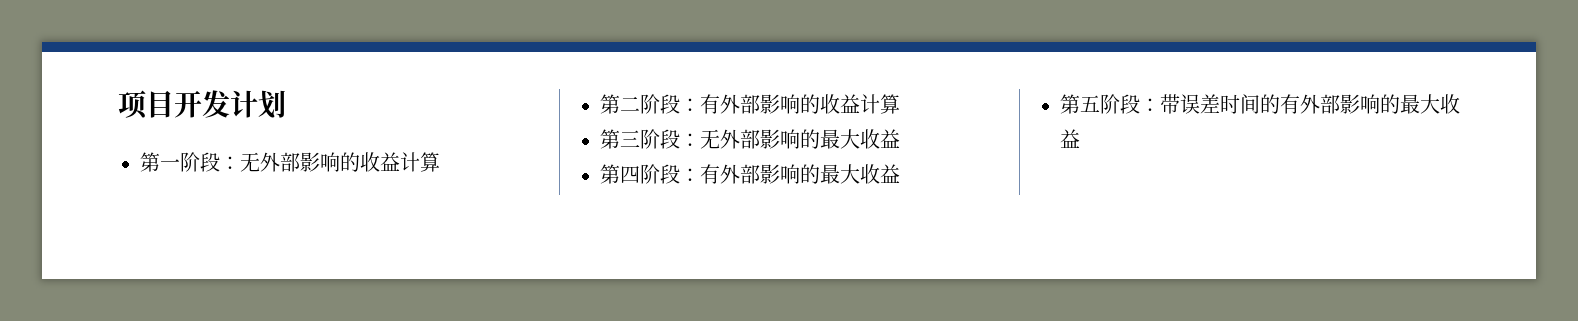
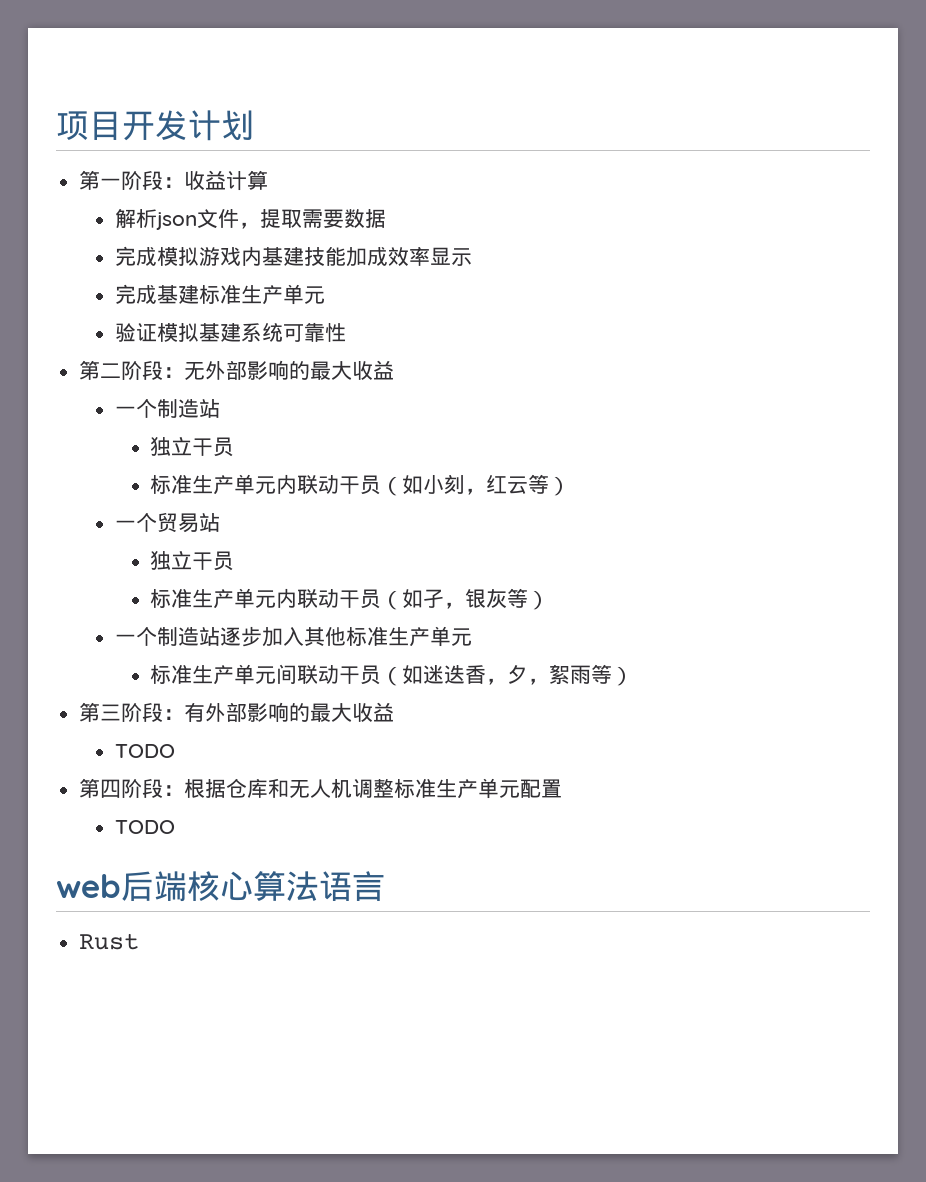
[240,152,440,172] [600,94,900,114] [600,129,640,149] 无外部影响的收益计算 // 第二阶段：有外部影响的收益计算 // 第三 -> [184,170,269,191] [114,208,386,230] [114,246,472,267] [114,284,325,305] [114,322,346,342] [79,360,122,380] 收益计算 // 解析json文件，提取需要数据 // 完成模拟游戏内基建技能加成效率显示 // 完成基建标准生产单元 // 验证模拟基建系统可靠性 // 第二
[600,164,640,184] // 第四 -> [114,399,220,418] [150,436,235,457] [150,474,571,496] [114,512,220,533] [150,550,235,571] [150,588,550,610] [114,626,472,647] [150,664,634,686] [79,702,122,722] // 一个制造站 // 独立干员 // 标准生产单元内联动干员（如小刻，红云等） // 一个贸易站 // 独立干员 // 标准生产单元内联动干员（如孑，银灰等） // 一个制造站逐步加入其他标准生产单元 // 标准生产单元间联动干员（如迷迭香，夕，絮雨等） // 第三
[1060,94,1460,114] [1060,129,1080,148] // 第五阶段：带误差时间的有外部影响的最大收益 -> [114,744,175,758] [79,778,563,799] [114,820,175,834] [56,871,385,902] [79,933,140,950] // TODO // 第四阶段：根据仓库和无人机调整标准生产单元配置 // TODO // web后端核心算法语言 // Rust

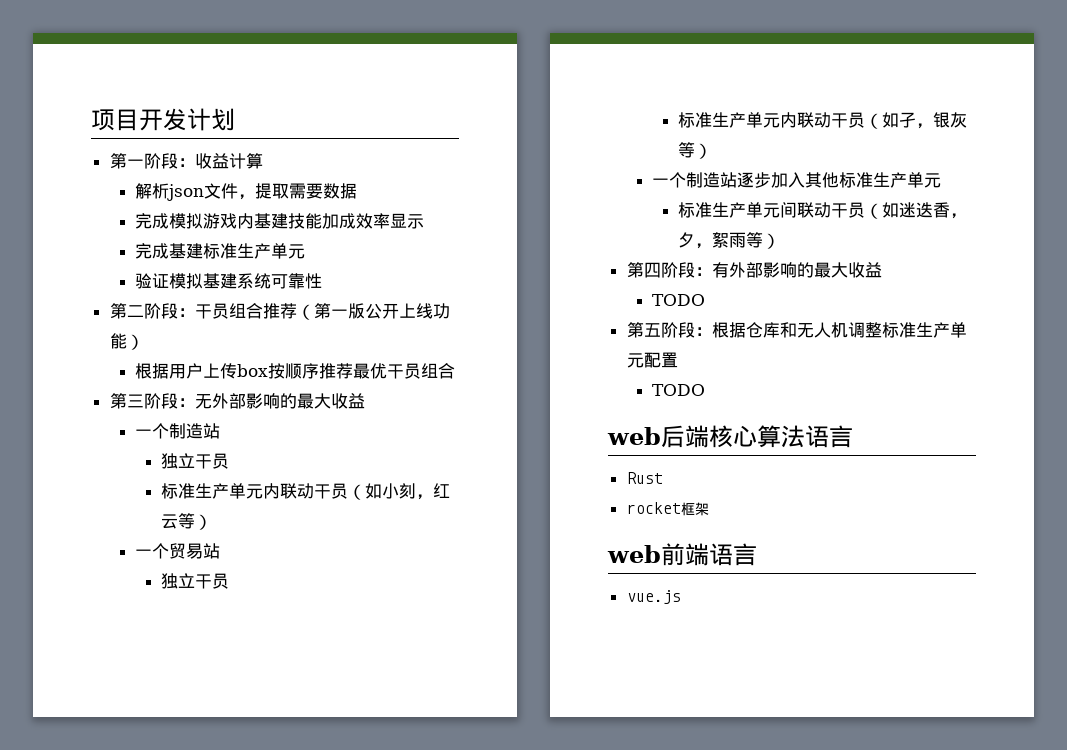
(185, 372) none -> [194,303,450,320] [109,333,144,350] [135,363,456,379] [109,393,195,409] 干员组合推荐（第一版公开上线功能） // 根据用户上传box按顺序推荐最优干员组合 // 第三阶段：
[100,704,122,721] 三 -> [643,262,661,278] 四
[100,779,122,798] 四 -> [643,323,661,337] 五
(140, 941) none -> [626,502,709,516] [607,543,757,566] [626,590,681,604] // rocket框架 // web前端语言 // vue.js

